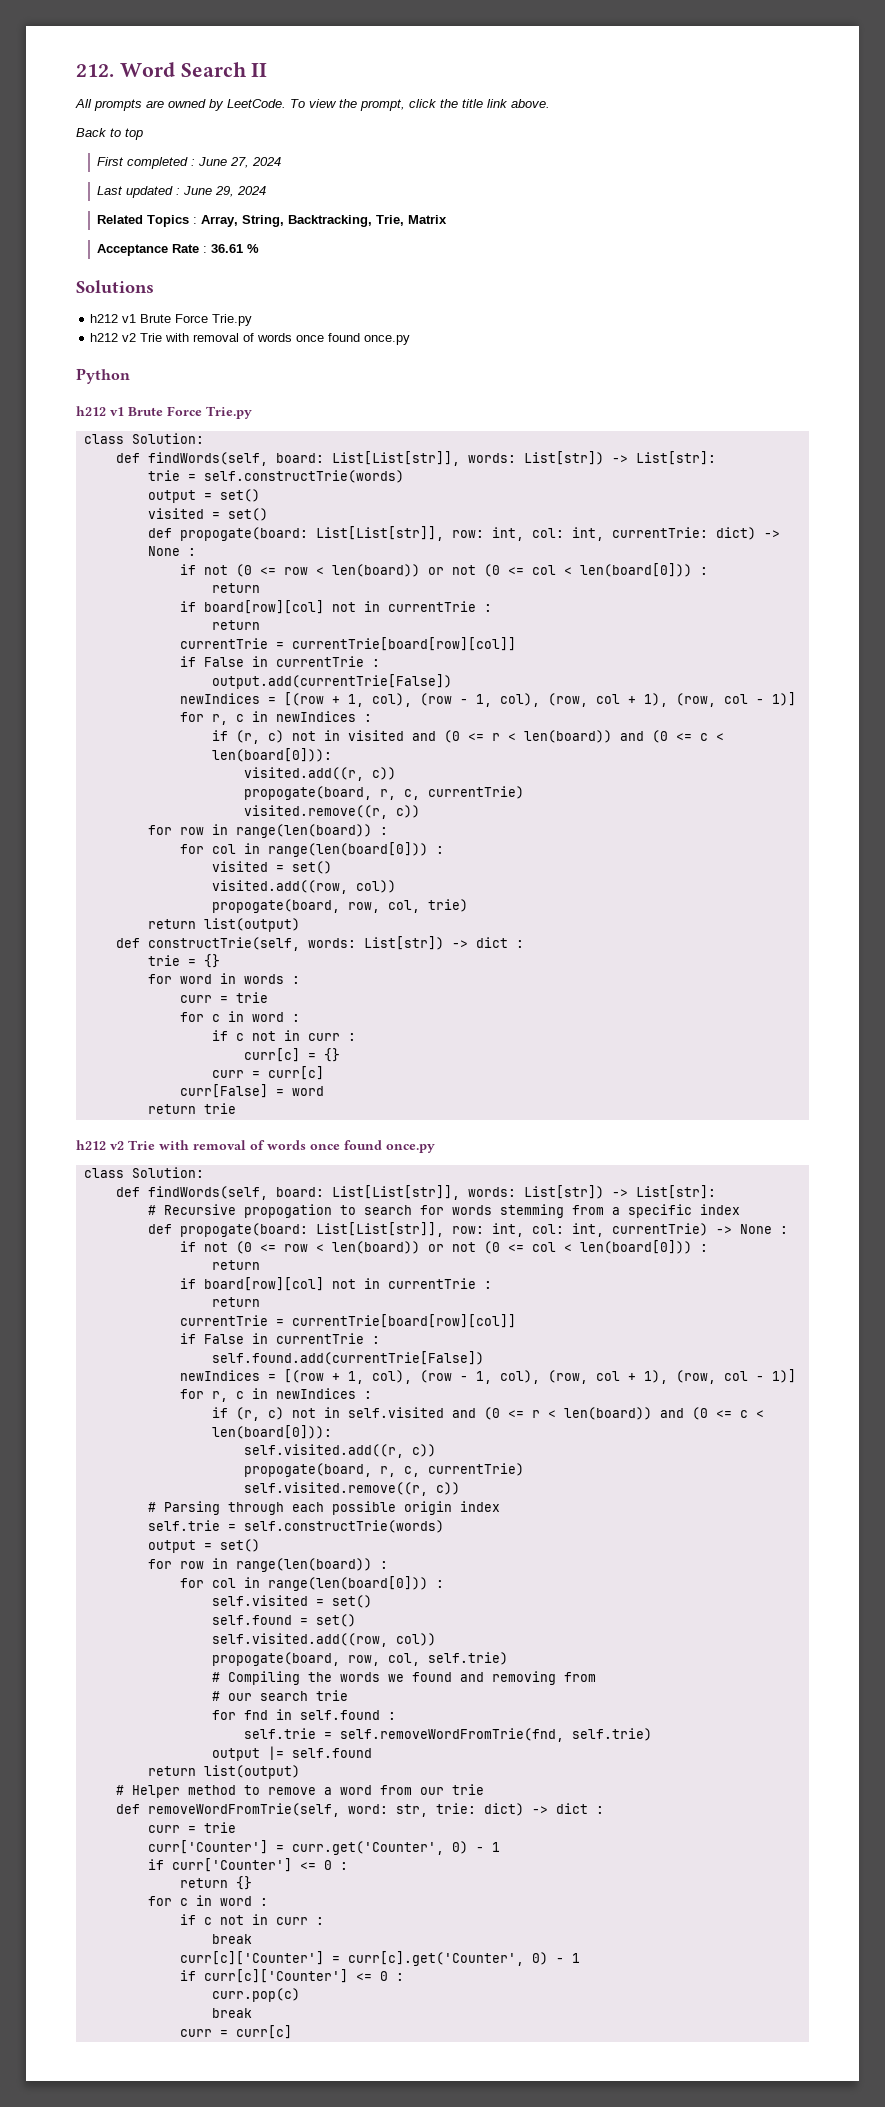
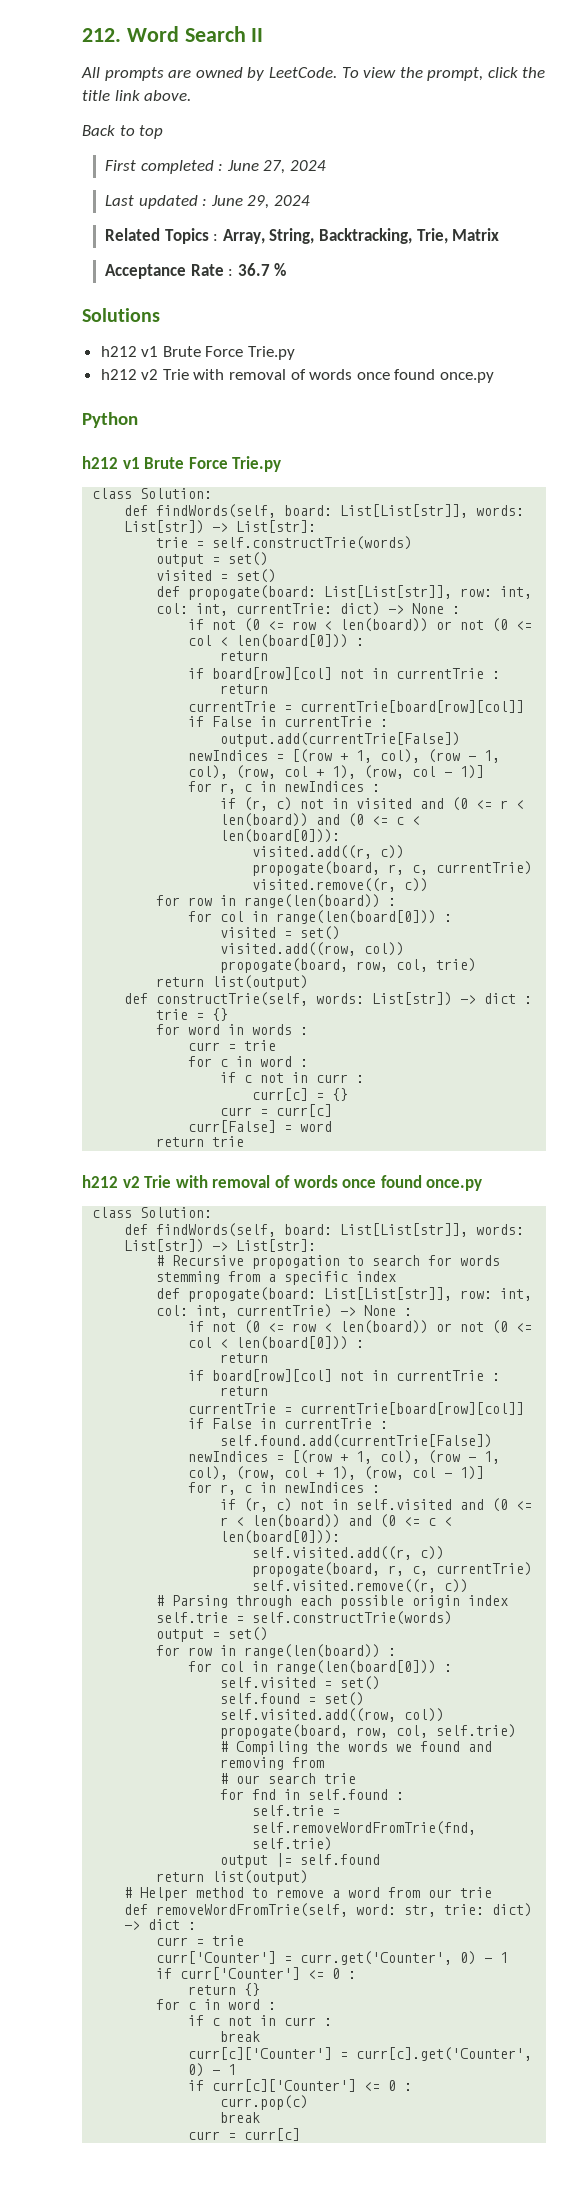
[210,244,243,253] 36.61 -> [237,263,270,276] 36.7

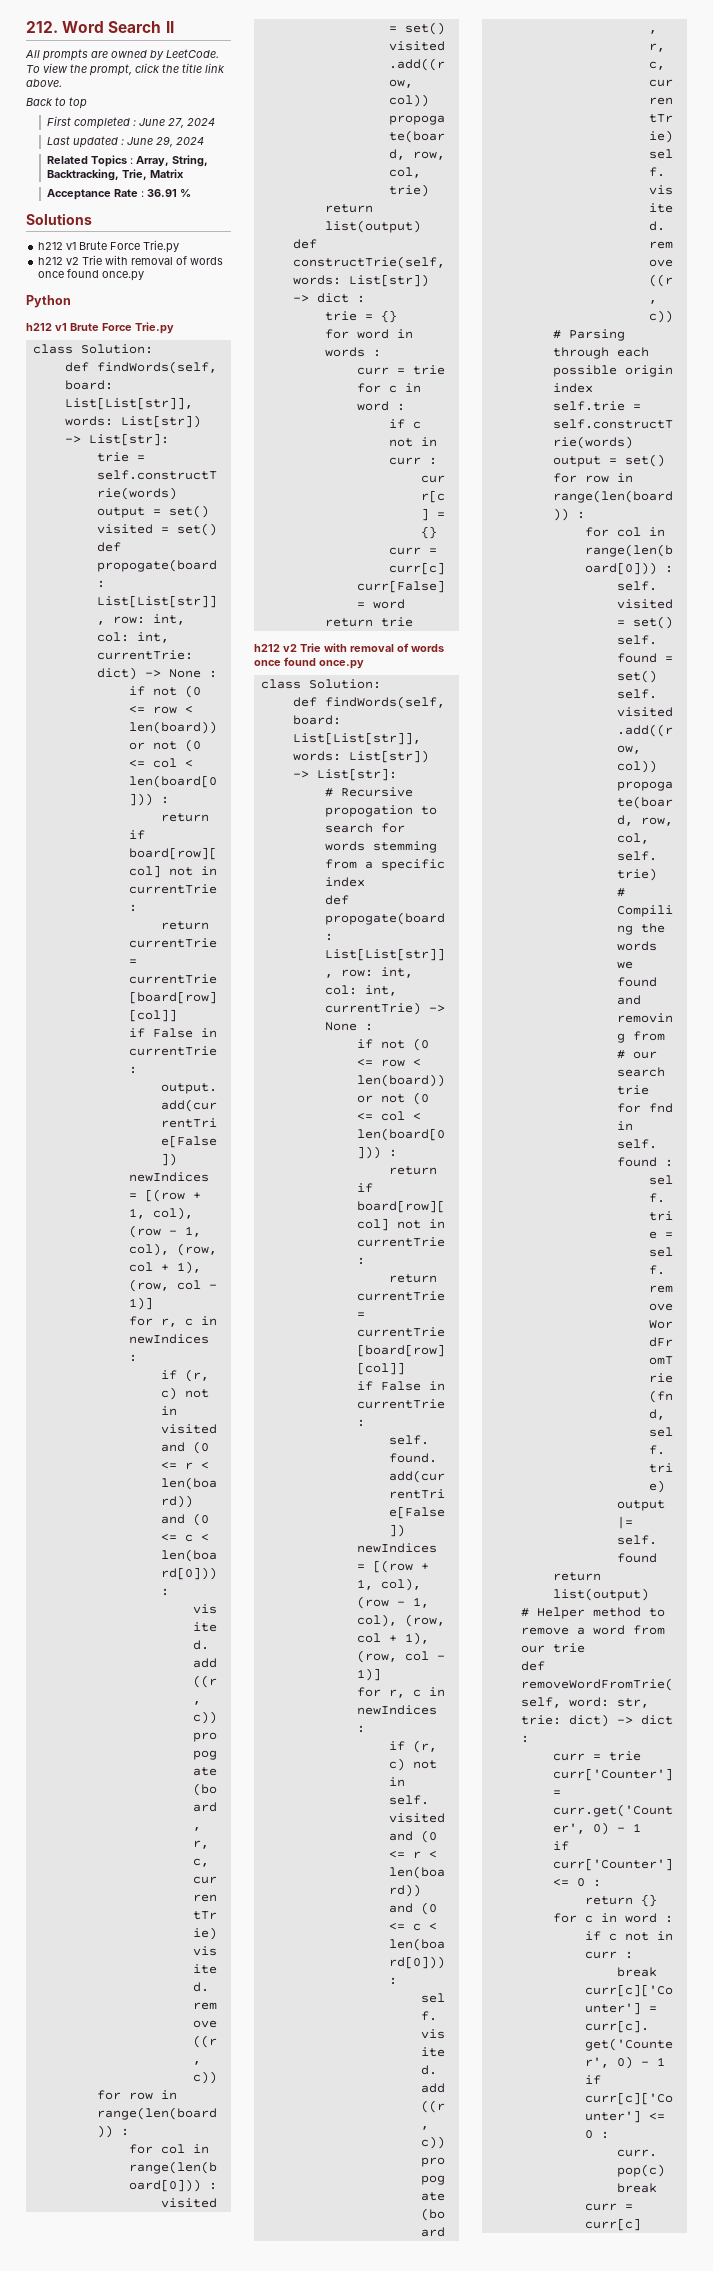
[237,263,270,276] 36.7 -> [146,189,177,197] 36.91

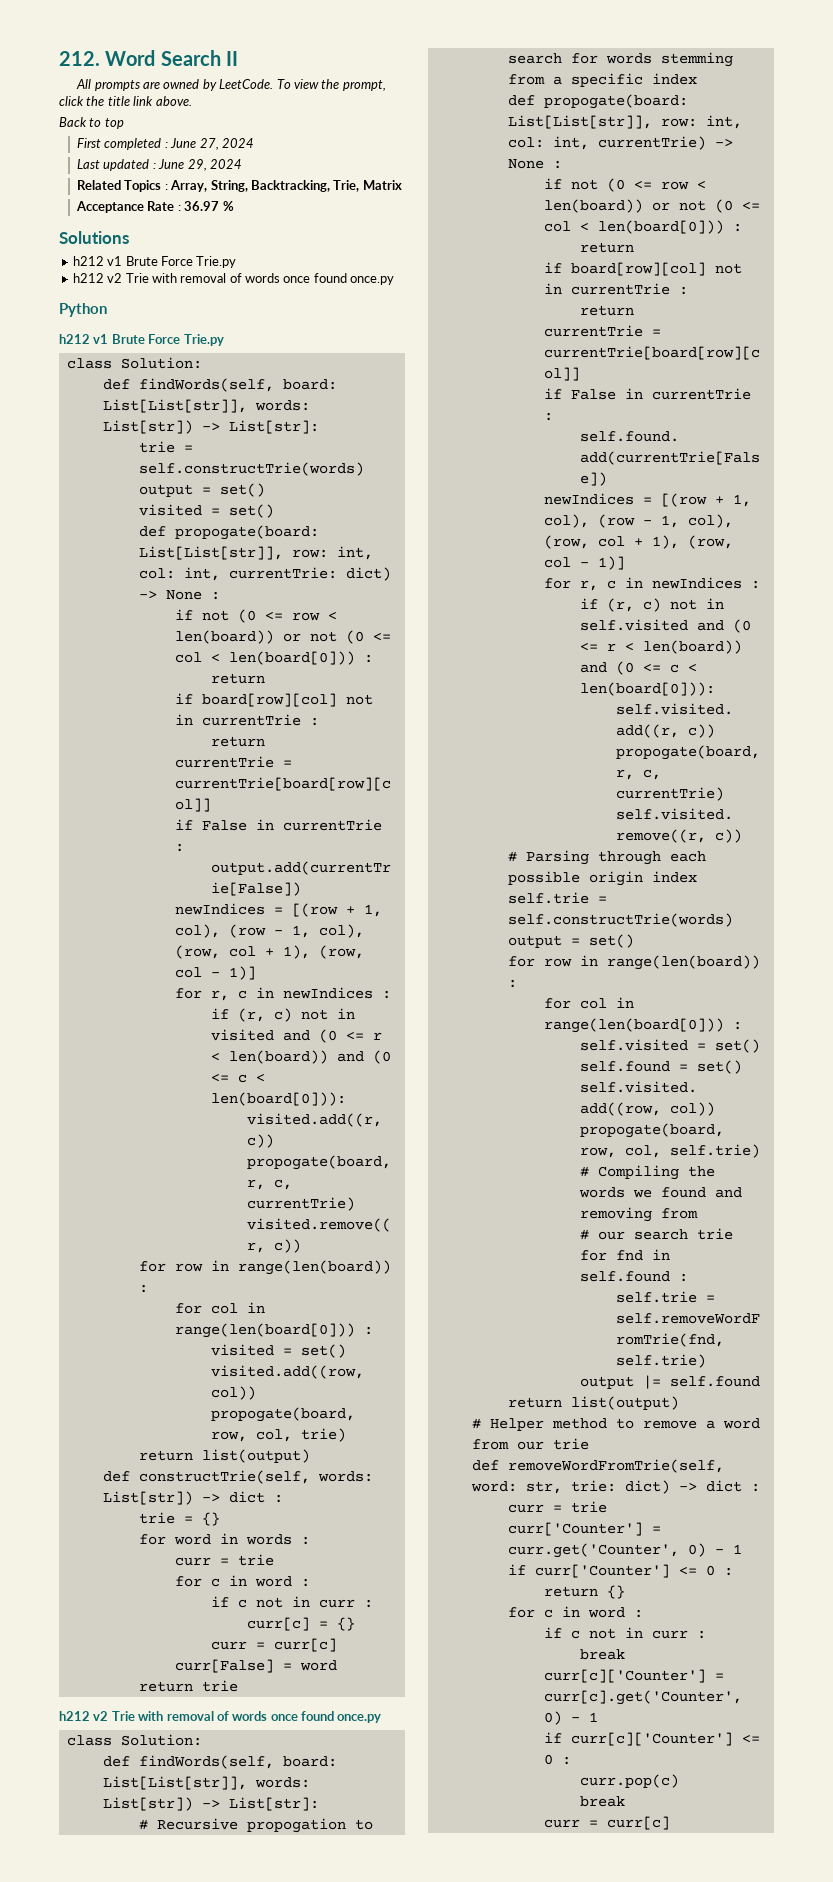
[146,189,177,197] 36.91 -> [184,201,220,211] 36.97

